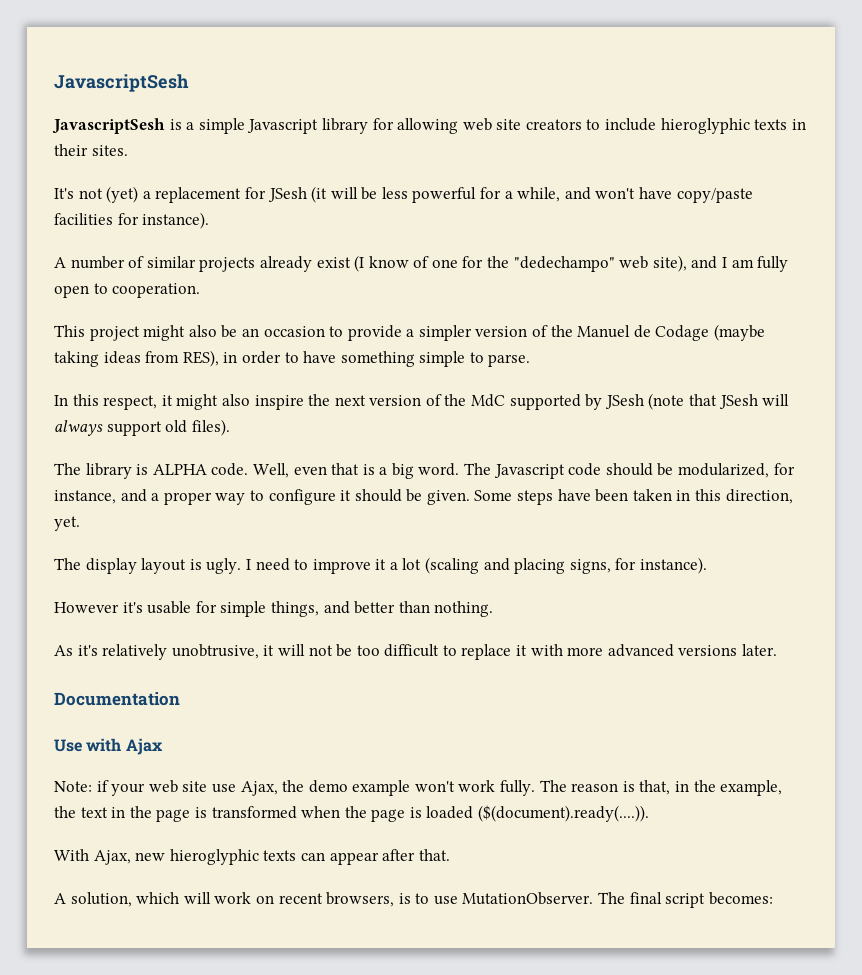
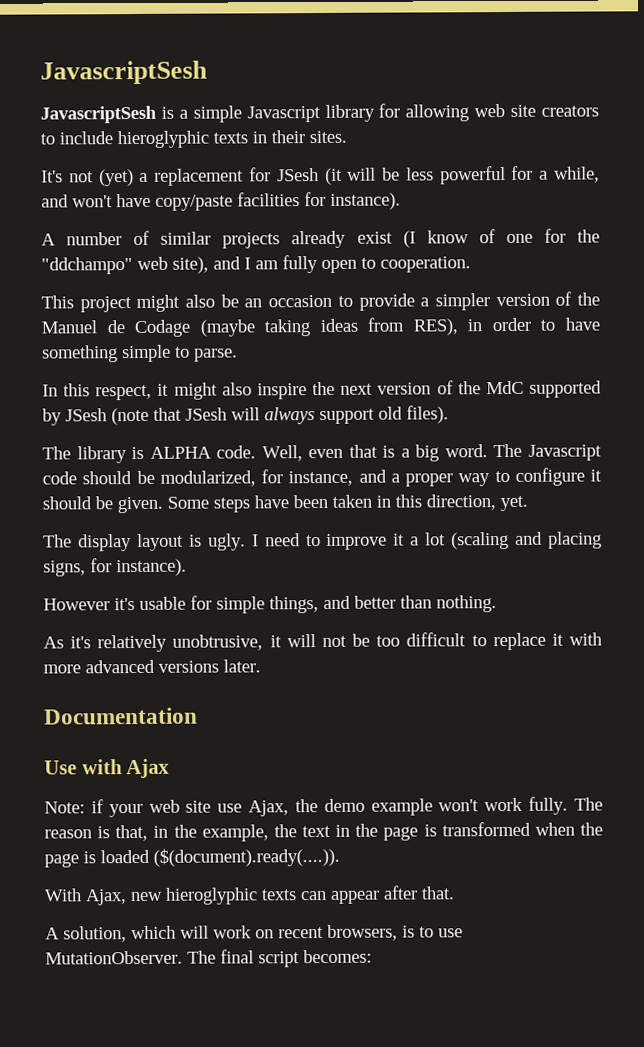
[513,256,615,272] "dedechampo" -> [41,257,133,275] "ddchampo"

